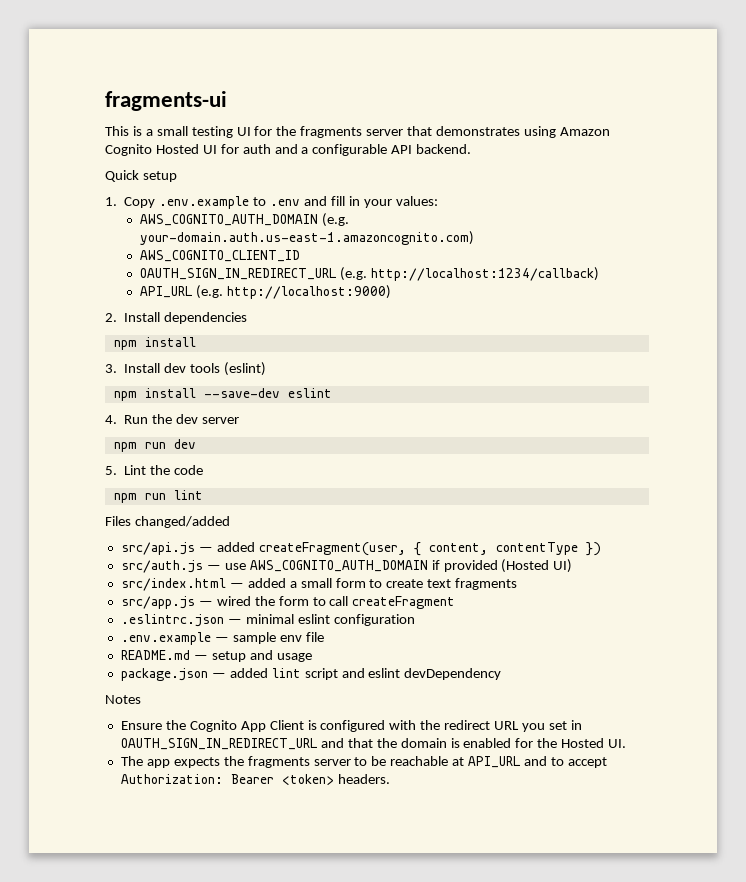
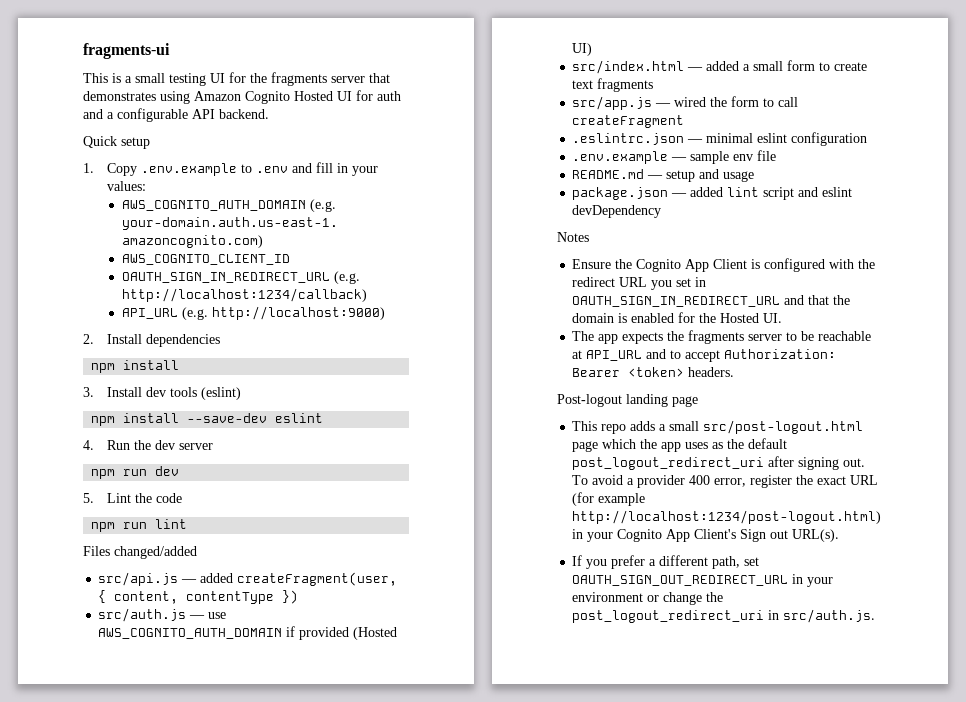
(390, 779) none -> [557,394,698,407] [572,420,864,434] [572,438,788,452] [572,456,866,470] [572,475,879,488] [572,492,646,506] [572,510,882,524] [572,529,840,542] [572,555,760,569] [572,574,834,587] [572,592,724,605] [572,609,876,623] // Post-logout landing page // This repo adds a small src/post-logout.html page which the app uses as the default post_logout_redirect_uri after signing out. To avoid a provider 400 error, register the exact URL (for example http://localhost:1234/post-logout.html) in your Cognito App Client's Sign out URL(s). // If you prefer a different path, set OAUTH_SIGN_OUT_REDIRECT_URL in your environment or change the post_logout_redirect_uri in src/auth.js.

